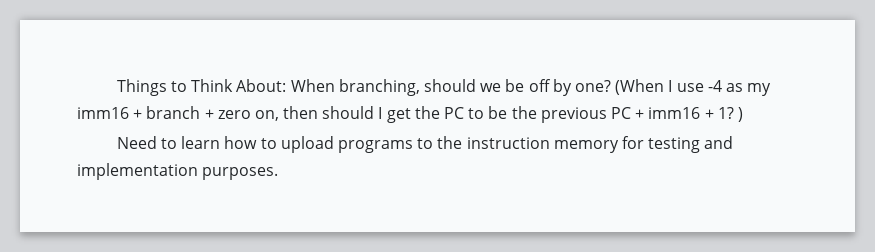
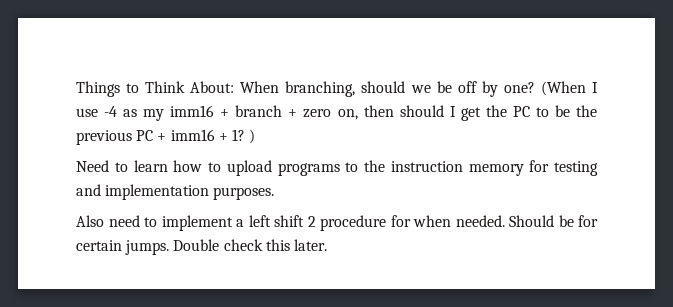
(279, 173) none -> [76,215,598,231] [76,239,327,255] // Also need to implement a left shift 2 procedure for when needed. Should be for certain jumps. Double check this later.

